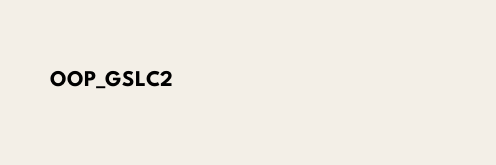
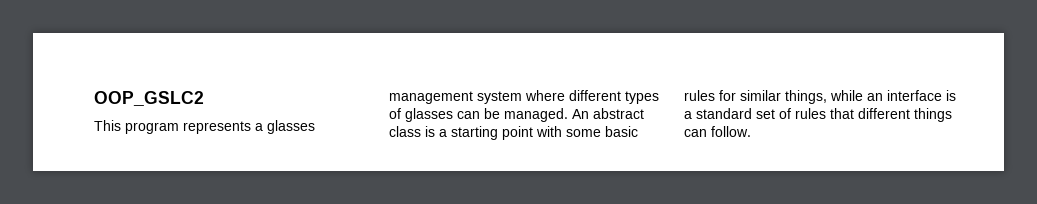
(173, 79) none -> [94,120,315,134] [389,90,659,104] [389,108,644,122] [389,126,638,140] [684,90,956,104] [684,108,952,122] [684,126,751,137] // This program represents a glasses management system where different types of glasses can be managed. An abstract class is a starting point with some basic rules for similar things, while an interface is a standard set of rules that different things can follow.

